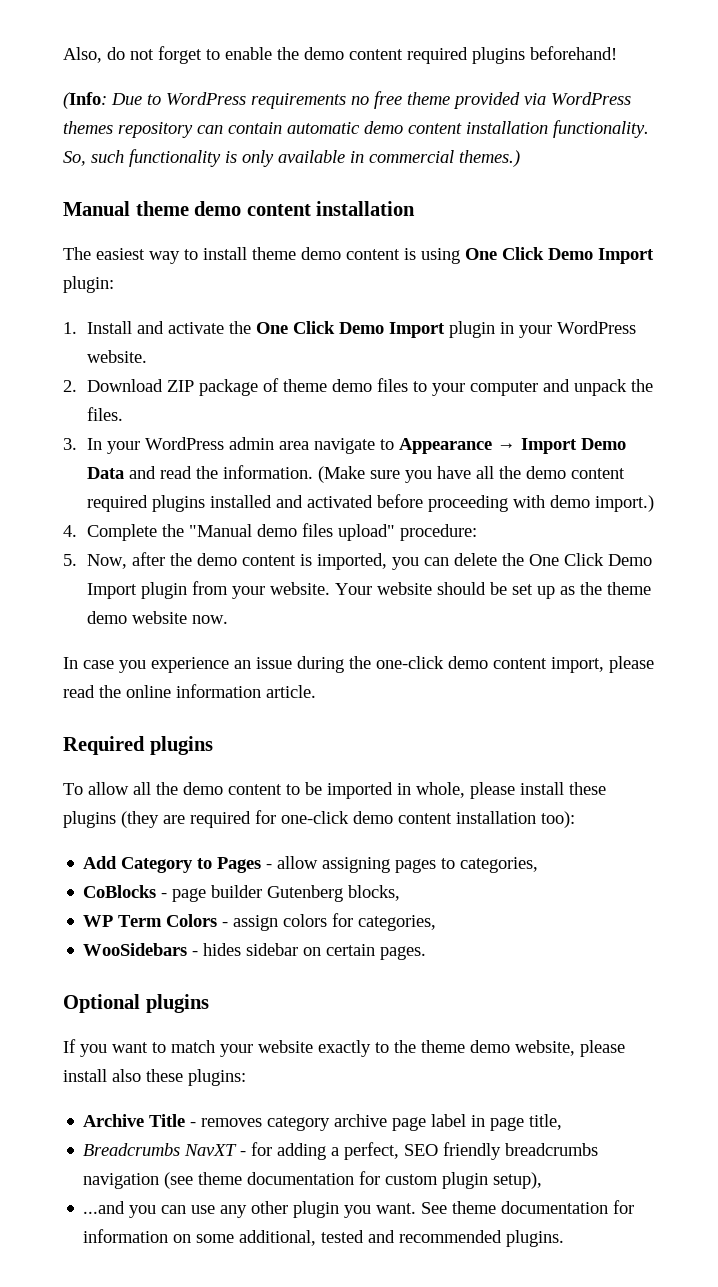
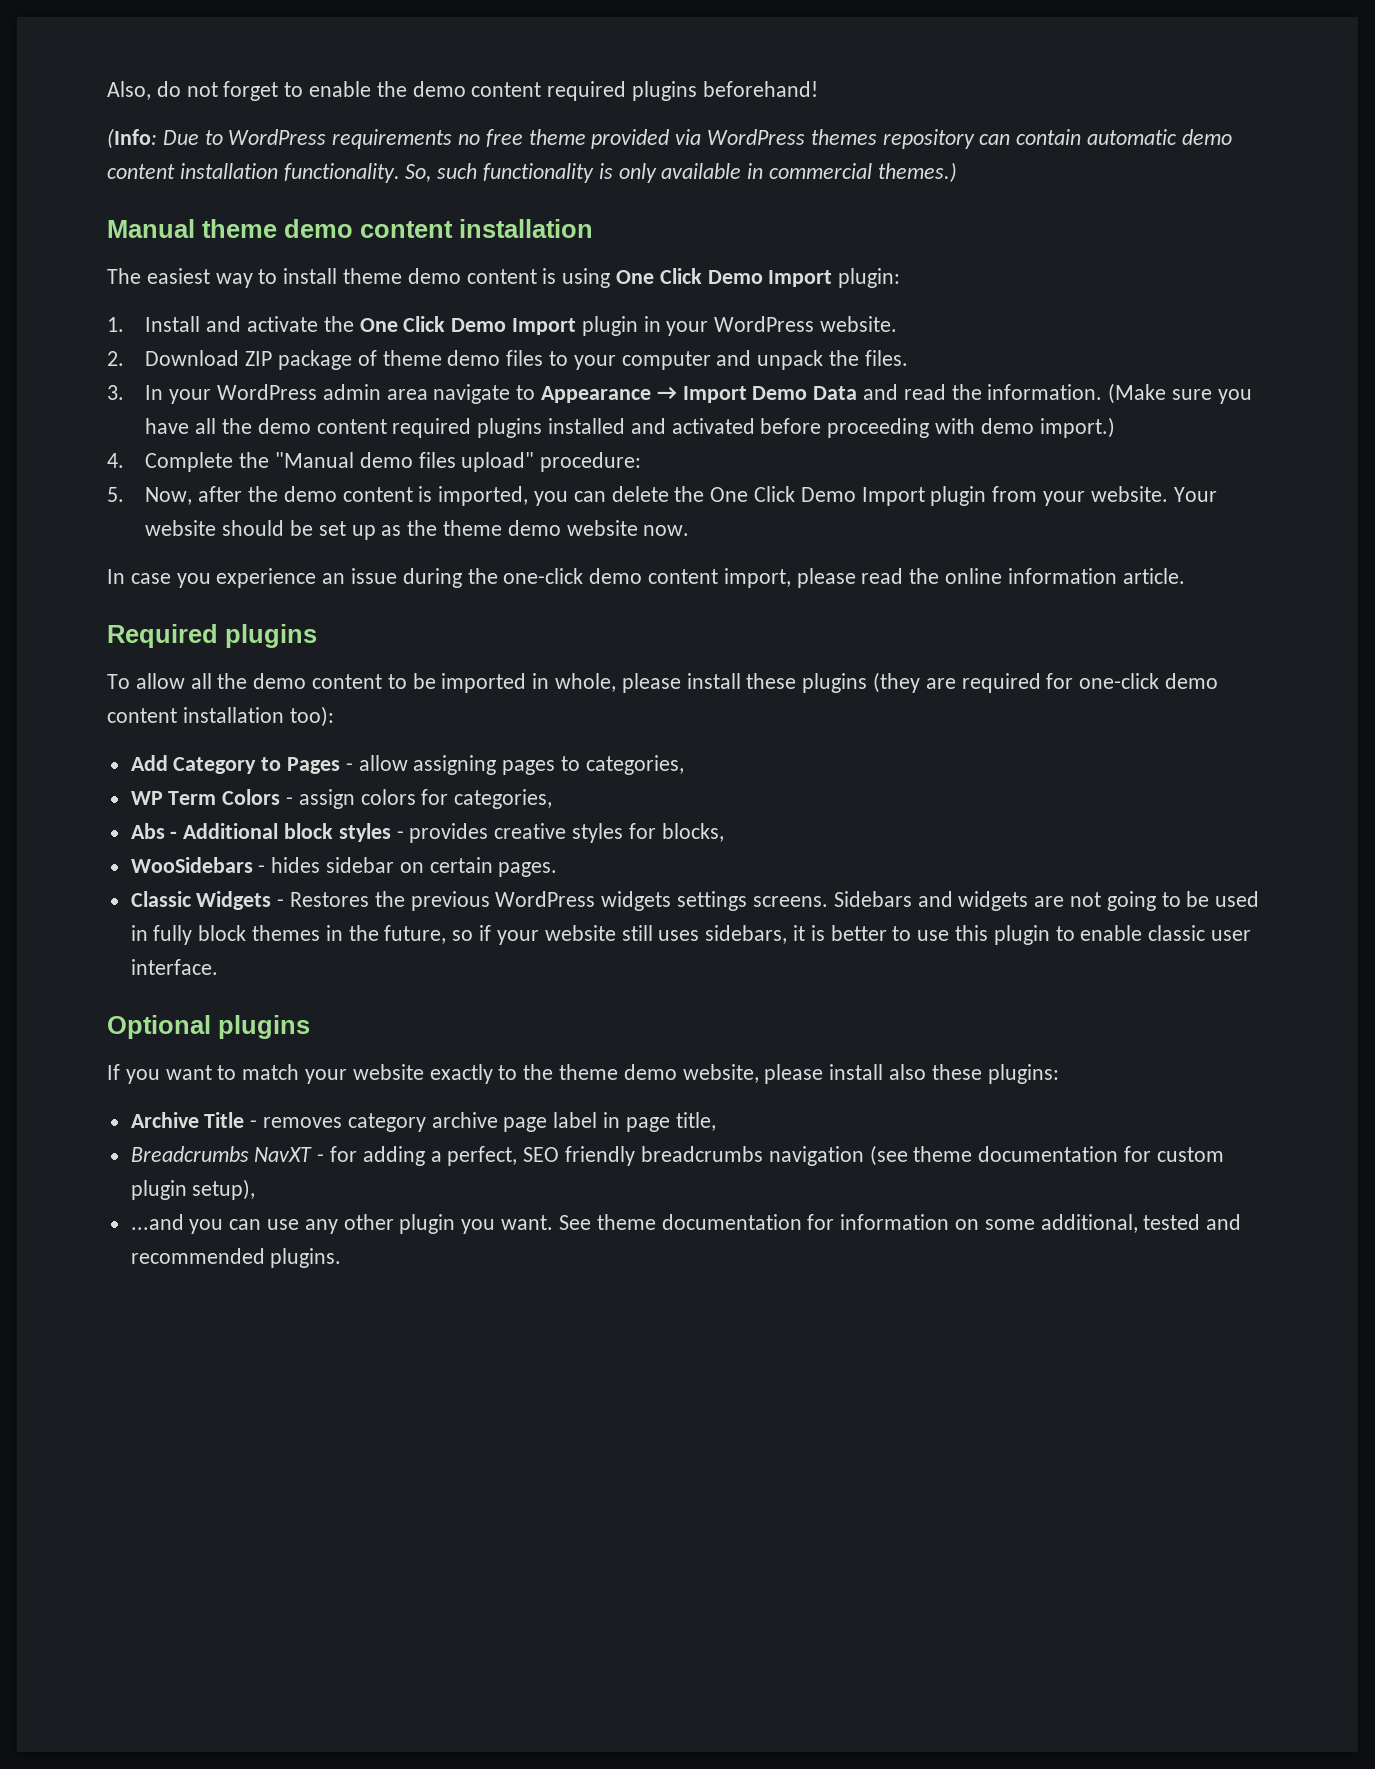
[83,885,401,902] // CoBlocks - page builder Gutenberg blocks, -> (684, 765) none
(437, 923) none -> [130,823,724,843] // Abs - Additional block styles - provides creative styles for blocks,
(427, 953) none -> [130,891,1260,911] [130,925,1251,945] [130,959,218,975] // Classic Widgets - Restores the previous WordPress widgets settings screens. Sidebars and widgets are not going to be used in fully block themes in the future, so if your website still uses sidebars, it is better to use this plugin to enable classic user interface.

